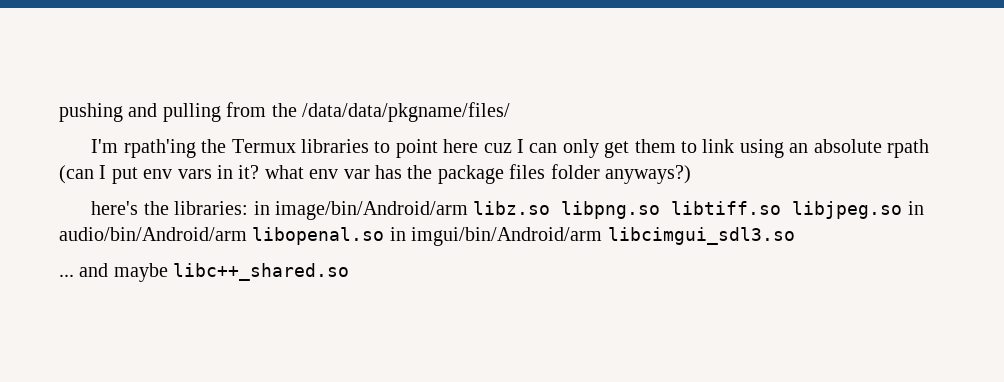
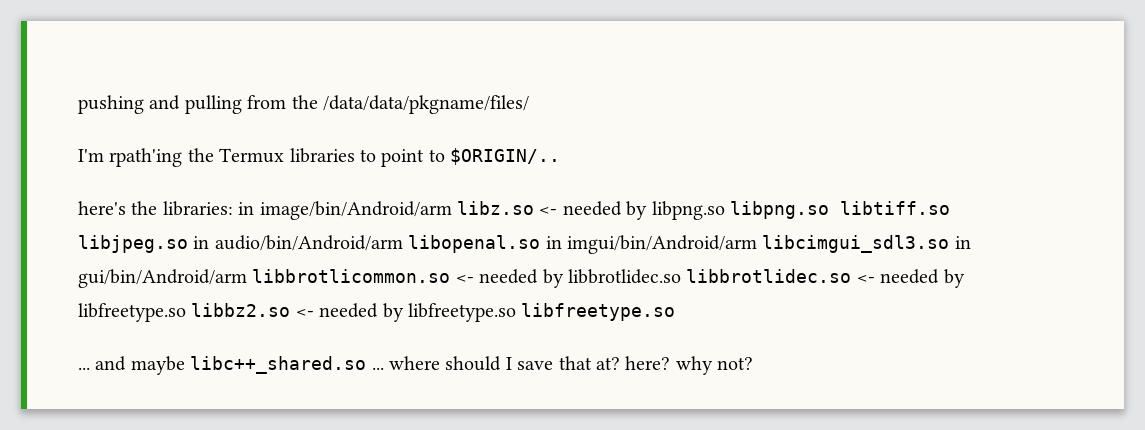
[443,139,930,158] [59,164,691,184] here cuz I can only get them to link using an absolute rpath (can I put env vars in it? what env var has the package files folder anyways?) -> [428,148,561,165] to $ORIGIN/..
(551, 208) none -> [539,201,725,220] <- needed by libpng.so
[59,263,350,282] // ... and maybe libc++_shared.so -> [954,236,971,249] [78,269,965,288] [78,303,676,322] [78,356,754,375] in gui/bin/Android/arm libbrotlicommon.so <- needed by libbrotlidec.so libbrotlidec.so <- needed by libfreetype.so libbz2.so <- needed by libfreetype.so libfreetype.so // ... and maybe libc++_shared.so ... where should I save that at? here? why not?

